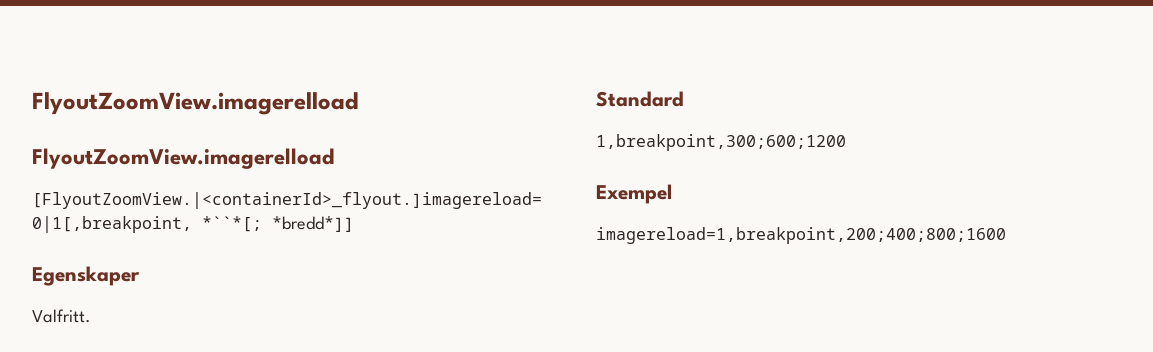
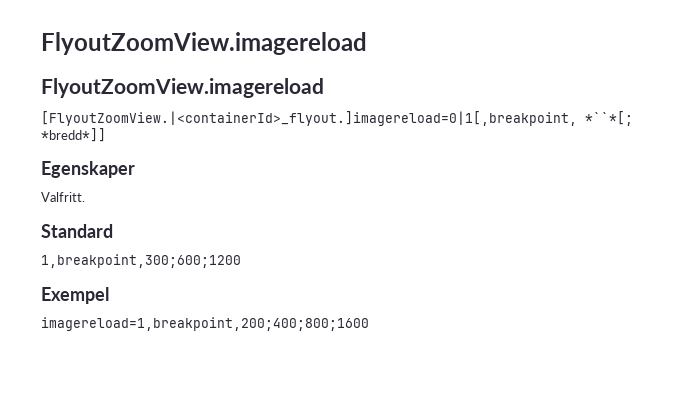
[32,92,359,115] [32,148,335,169] FlyoutZoomView.imagerelload // FlyoutZoomView.imagerelload -> [41,32,367,55] [41,78,324,98] FlyoutZoomView.imagereload // FlyoutZoomView.imagereload

